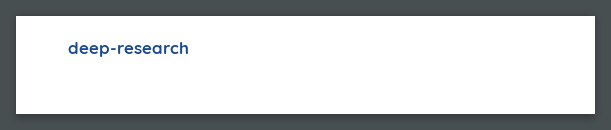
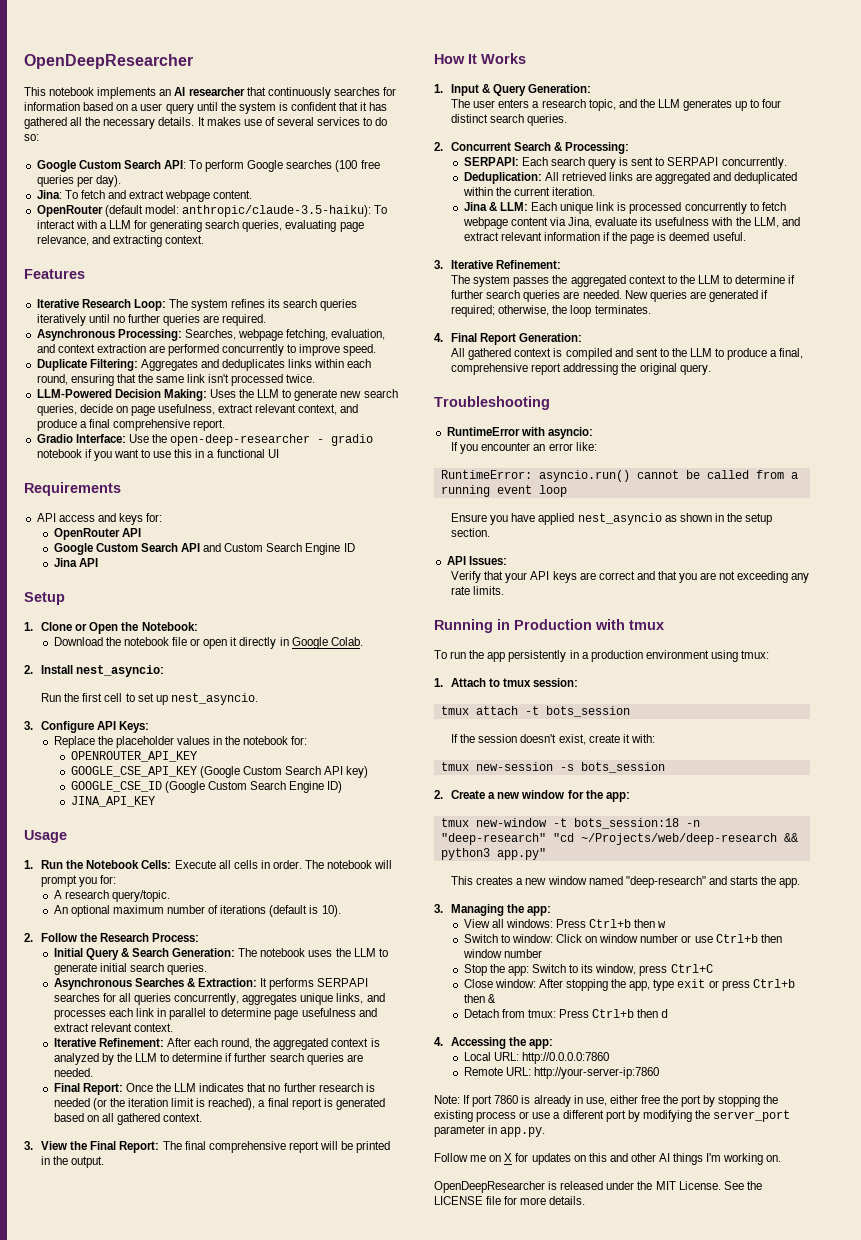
[68,42,189,57] deep-research -> [24,54,193,69] [24,87,396,99] [24,102,388,114] [24,117,388,129] [24,134,39,141] [36,160,380,172] [36,175,121,187] [36,190,253,202] [36,205,388,217] [36,220,364,232] [36,235,204,247] [24,269,85,279] [36,299,358,311] [36,314,267,326] [36,329,386,341] [36,344,377,356] [36,359,372,371] [36,374,316,386] [36,389,398,401] [36,404,359,416] [36,419,226,431] [36,434,374,446] [36,449,279,461] [24,482,121,496] [36,513,163,525] [53,528,141,540] [53,543,355,555] [53,558,98,567] [24,592,65,605] [24,622,198,634] [53,637,363,649] [24,665,165,677] [41,693,258,705] [24,721,150,733] [53,736,308,748] [70,751,197,762] [70,766,369,778] [70,781,343,793] [70,796,155,807] [24,830,67,843] [24,860,393,869] [41,875,117,887] [53,890,170,902] [53,905,341,917] [24,933,200,942] [53,948,388,960] [53,963,208,975] [53,978,369,990] [53,993,385,1005] [53,1008,377,1020] [53,1023,173,1032] [53,1038,380,1050] [53,1053,363,1065] [53,1068,93,1077] [53,1083,375,1095] [53,1098,385,1110] [53,1113,203,1125] [24,1141,391,1153] [41,1156,105,1168] [434,53,526,64] [434,84,592,96] [451,99,782,111] [451,114,568,126] [434,142,630,154] [463,157,787,169] [463,172,798,184] [462,187,596,196] [463,202,786,214] [462,217,800,229] [463,232,746,244] [434,260,562,269] [451,275,796,287] [451,290,769,302] [451,305,651,317] [434,333,583,345] [451,348,804,360] [451,363,711,375] [434,396,550,410] [446,427,593,439] [451,442,597,454] [440,470,798,482] [440,485,567,497] [451,513,773,525] [451,528,491,537] [446,556,507,565] [451,571,810,583] [451,586,505,595] [434,619,664,633] [434,650,770,662] [434,678,579,687] [440,706,630,717] [451,734,655,745] [440,762,665,773] [434,790,630,802] [440,818,700,829] [440,833,798,845] [440,848,546,860] [451,876,801,888] [434,904,552,916] [463,919,667,928] [463,934,782,943] [462,949,542,958] [463,964,713,976] [463,979,795,991] [463,994,495,1003] [463,1009,669,1018] [434,1037,554,1049] [463,1052,609,1064] [463,1067,659,1079] [434,1095,779,1107] [434,1110,791,1122] [434,1125,546,1137] [434,1153,782,1165] [434,1181,762,1193] [434,1196,586,1205] OpenDeepResearcher // This notebook implements an AI researcher that continuously searches for information based on a user query until the system is confident that it has gathered all the necessary details. It makes use of several services to do so: // Google Custom Search API: To perform Google searches (100 free queries per day). // Jina: To fetch and extract webpage content. // OpenRouter (default model: anthropic/claude-3.5-haiku): To interact with a LLM for generating search queries, evaluating page relevance, and extracting context. // Features // Iterative Research Loop: The system refines its search queries iteratively until no further queries are required. // Asynchronous Processing: Searches, webpage fetching, evaluation, and context extraction are performed concurrently to improve speed. // Duplicate Filtering: Aggregates and deduplicates links within each round, ensuring that the same link isn't processed twice. // LLM-Powered Decision Making: Uses the LLM to generate new search queries, decide on page usefulness, extract relevant context, and produce a final comprehensive report. // Gradio Interface: Use the open-deep-researcher - gradio notebook if you want to use this in a functional UI // Requirements // API access and keys for: // OpenRouter API // Google Custom Search API and Custom Search Engine ID // Jina API // Setup // 1. Clone or Open the Notebook: // Download the notebook file or open it directly in Google Colab. // 2. Install nest_asyncio: // Run the first cell to set up nest_asyncio. // 3. Configure API Keys: // Replace the placeholder values in the notebook for: // OPENROUTER_API_KEY // GOOGLE_CSE_API_KEY (Google Custom Search API key) // GOOGLE_CSE_ID (Google Custom Search Engine ID) // JINA_API_KEY // Usage // 1. Run the Notebook Cells: Execute all cells in order. The notebook will prompt you for: // A research query/topic. // An optional maximum number of iterations (default is 10). // 2. Follow the Research Process: // Initial Query & Search Generation: The notebook uses the LLM to generate initial search queries. // Asynchronous Searches & Extraction: It performs SERPAPI searches for all queries concurrently, aggregates unique links, and processes each link in parallel to determine page usefulness and extract relevant context. // Iterative Refinement: After each round, the aggregated context is analyzed by the LLM to determine if further search queries are needed. // Final Report: Once the LLM indicates that no further research is needed (or the iteration limit is reached), a final report is generated based on all gathered context. // 3. View the Final Report: The final comprehensive report will be printed in the output. // How It Works // 1. Input & Query Generation: // The user enters a research topic, and the LLM generates up to four distinct search queries. // 2. Concurrent Search & Processing: // SERPAPI: Each search query is sent to SERPAPI concurrently. // Deduplication: All retrieved links are aggregated and deduplicated within the current iteration. // Jina & LLM: Each unique link is processed concurrently to fetch webpage content via Jina, evaluate its usefulness with the LLM, and extract relevant information if the page is deemed useful. // 3. Iterative Refinement: // The system passes the aggregated context to the LLM to determine if further search queries are needed. New queries are generated if required; otherwise, the loop terminates. // 4. Final Report Generation: // All gathered context is compiled and sent to the LLM to produce a final, comprehensive report addressing the original query. // Troubleshooting // RuntimeError with asyncio: // If you encounter an error like: // RuntimeError: asyncio.run() cannot be called from a running event loop // Ensure you have applied nest_asyncio as shown in the setup section. // API Issues: // Verify that your API keys are correct and that you are not exceeding any rate limits. // Running in Production with tmux // To run the app persistently in a production environment using tmux: // 1. Attach to tmux session: // tmux attach -t bots_session // If the session doesn't exist, create it with: // tmux new-session -s bots_session // 2. Create a new window for the app: // tmux new-window -t bots_session:18 -n "deep-research" "cd ~/Projects/web/deep-research && python3 app.py" // This creates a new window named "deep-research" and starts the app. // 3. Managing the app: // View all windows: Press Ctrl+b then w // Switch to window: Click on window number or use Ctrl+b then window number // Stop the app: Switch to its window, press Ctrl+C // Close window: After stopping the app, type exit or press Ctrl+b then & // Detach from tmux: Press Ctrl+b then d // 4. Accessing the app: // Local URL: http://0.0.0.0:7860 // Remote URL: http://your-server-ip:7860 // Note: If port 7860 is already in use, either free the port by stopping the existing process or use a different port by modifying the server_port parameter in app.py. // Follow me on X for updates on this and other AI things I'm working on. // OpenDeepResearcher is released under the MIT License. See the LICENSE file for more details.

